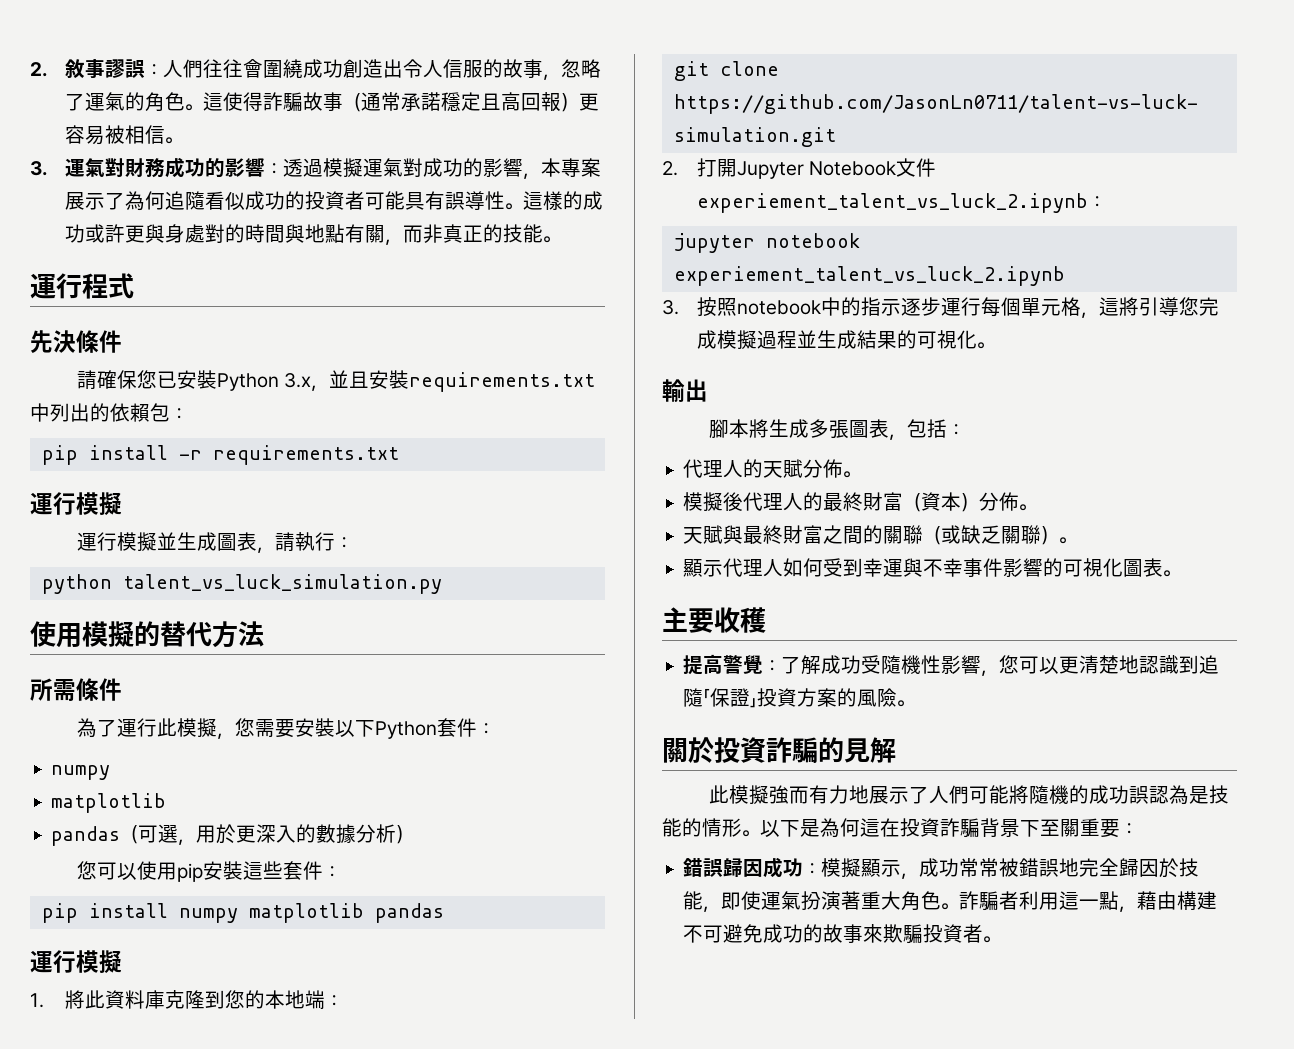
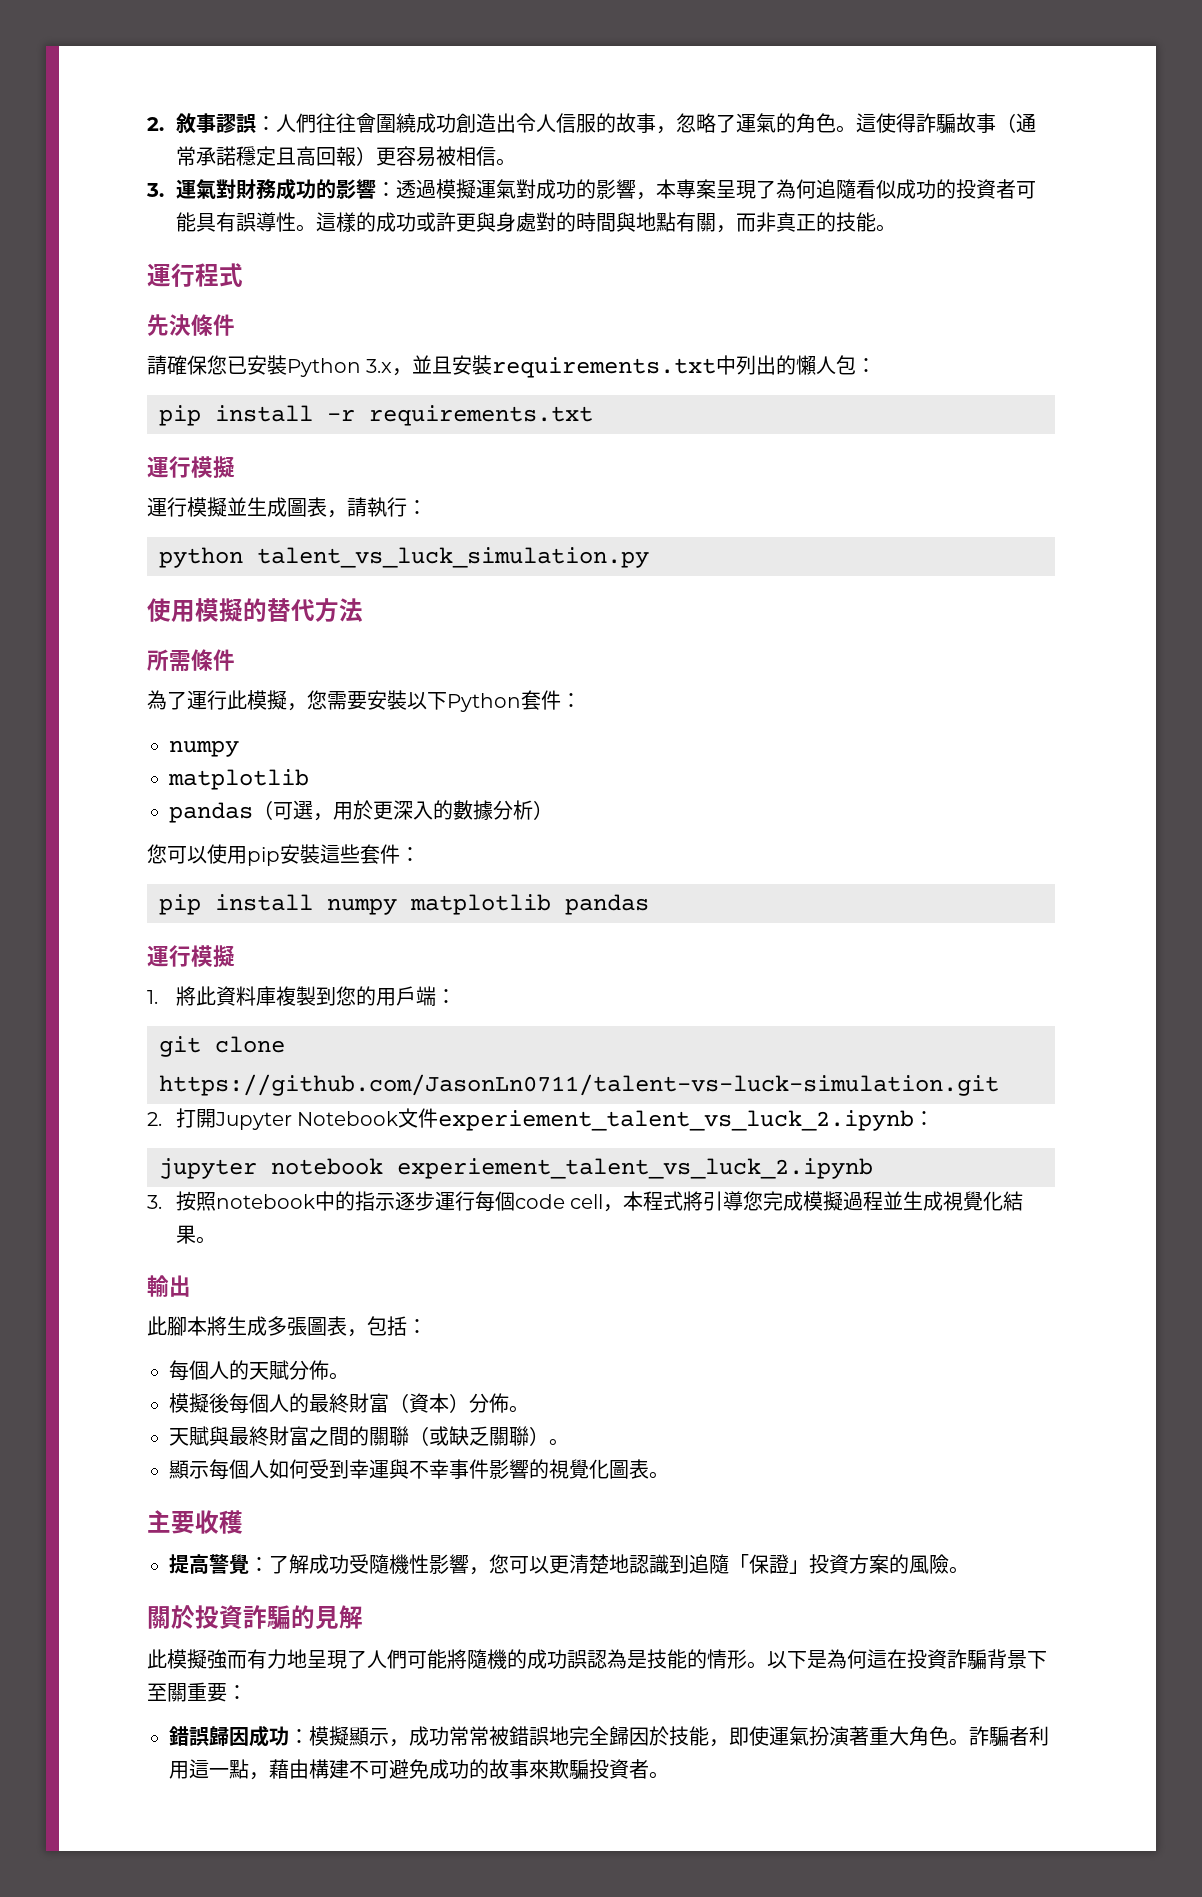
[65,192,106,210] 展示 -> [715,180,756,199] 呈現
[110,403,150,422] 依賴 -> [796,355,837,375] 懶人
[165,990,306,1009] 克隆到您的本地 -> [275,986,416,1006] 複製到您的用戶
[1021,297,1120,318] 單元格，這 -> [514,1191,684,1212] code cell，本程式
[857,330,978,349] 結果的可視化 -> [943,1191,1024,1211] [175,1225,196,1244] 視覺化結果
(708, 390) none -> [147,1316,167,1336] 此
[683,459,724,478] 代理 -> [169,1360,209,1381] 每個
[743,492,784,511] 代理 -> [229,1393,269,1414] 每個
[723,558,764,577] 代理 -> [209,1459,249,1480] 每個
[1063,558,1104,577] 可視 -> [549,1459,589,1479] 視覺
[868,786,909,804] 展示 -> [307,1650,347,1669] 呈現

